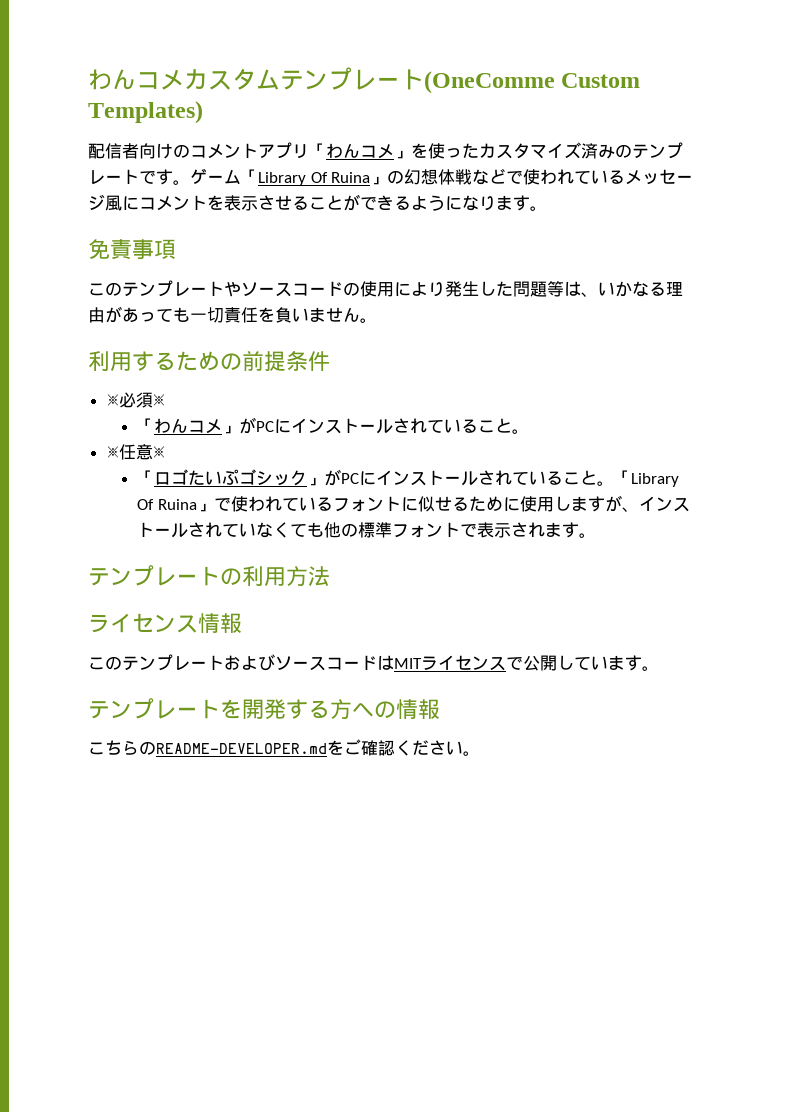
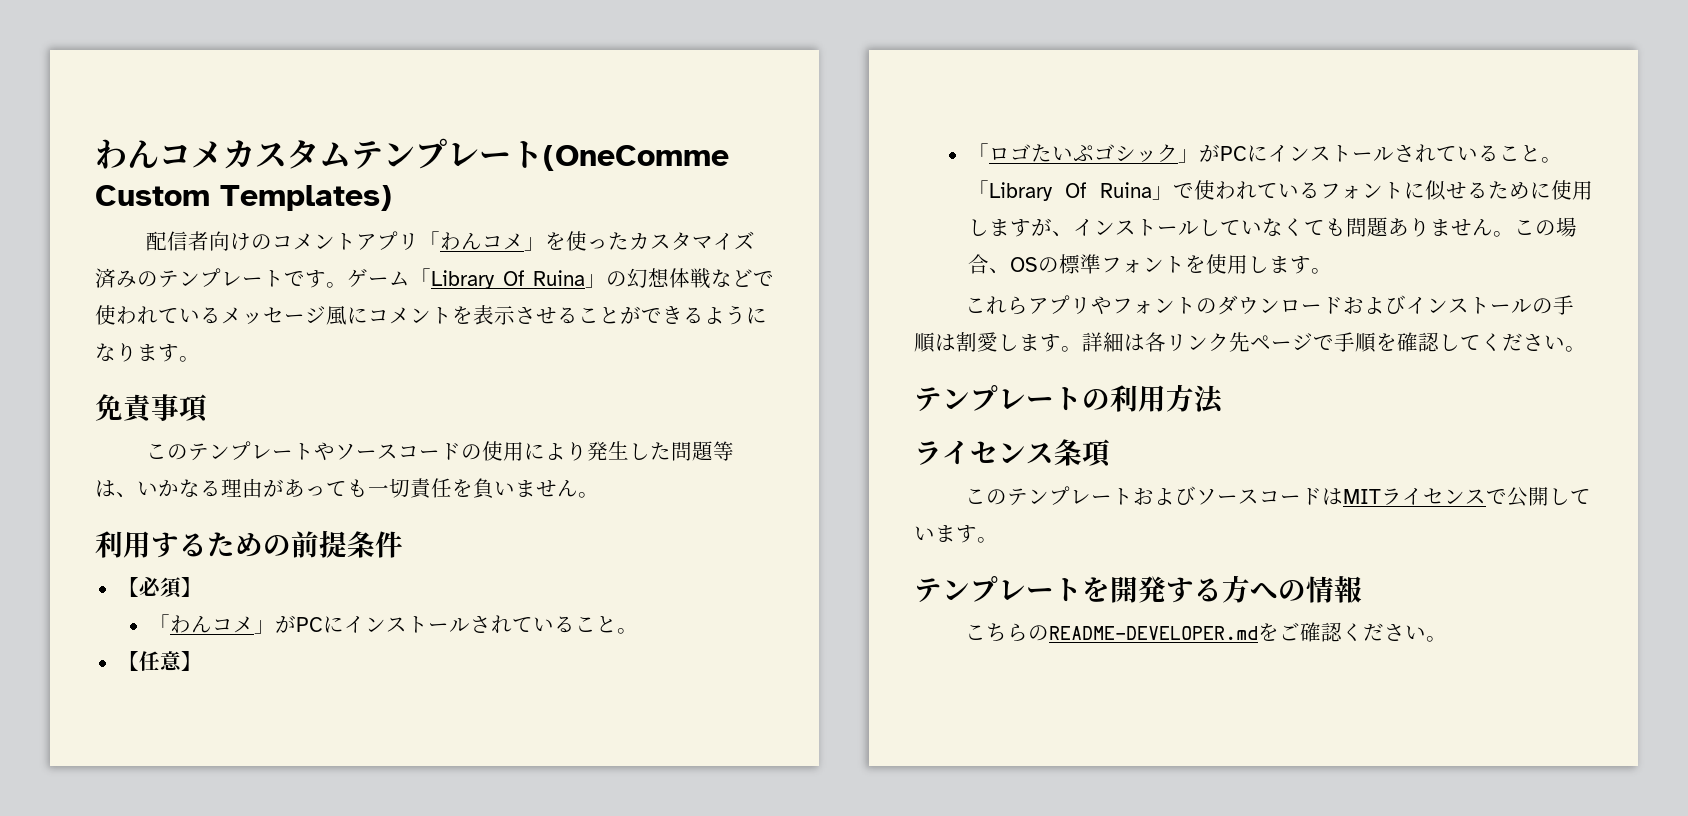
[106,392,165,408] ※必須※ -> [117,577,202,598] 【必須】
[106,444,165,460] ※任意※ -> [117,651,202,671] 【任意】
[187,522,222,537] され -> [1198,219,1220,236] し
[323,522,341,538] 他 -> [1345,217,1577,237] [967,254,1038,274] 問題ありません。この場合、OS
[459,522,596,538] で表示されます。 -> [1184,254,1332,274] [964,295,1574,315] [914,332,1586,353] を使用します。 // これらアプリやフォントのダウンロードおよびインストールの手順は割愛します。詳細は各リンク先ページで手順を確認してください。
[198,613,242,633] 情報 -> [1054,439,1111,467] 条項

